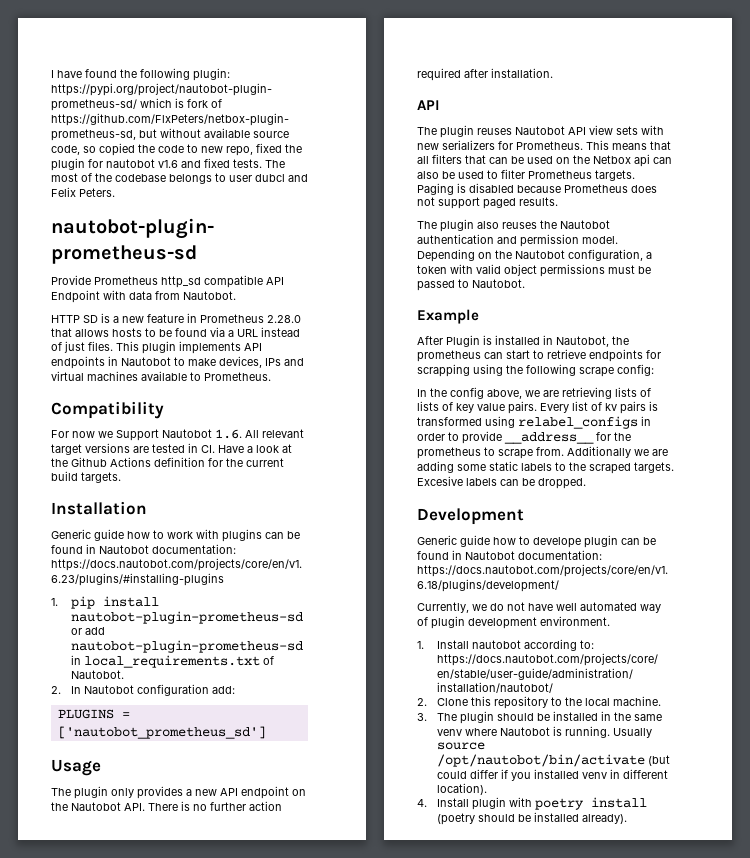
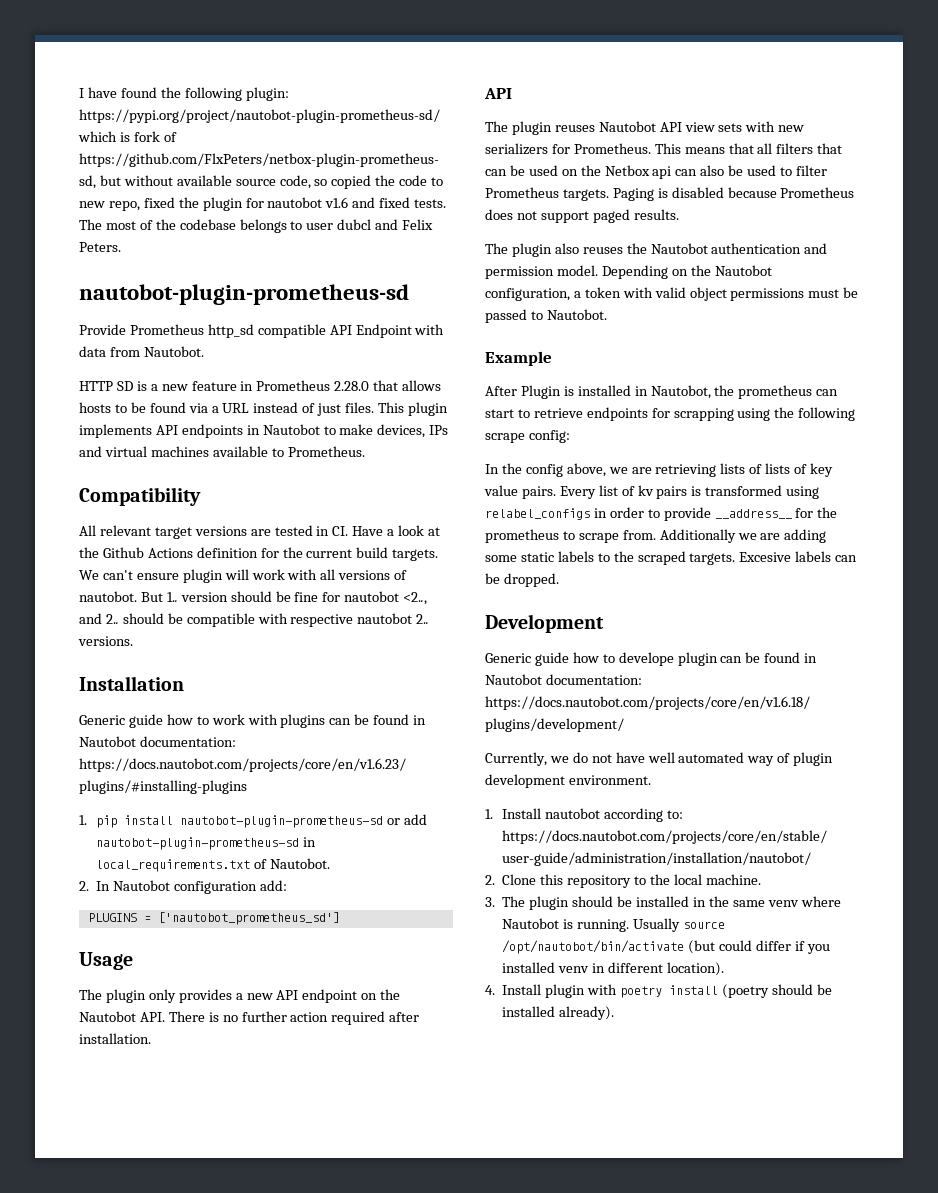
[51,429,242,441] For now we Support Nautobot 1.6. -> (201, 496) none
(121, 477) none -> [79,569,408,583] [79,591,428,605] [79,613,430,627] [78,636,133,646] We can't ensure plugin will work with all versions of nautobot. But 1.. version should be fine for nautobot <2.., and 2.. should be compatible with respective nautobot 2.. versions.

